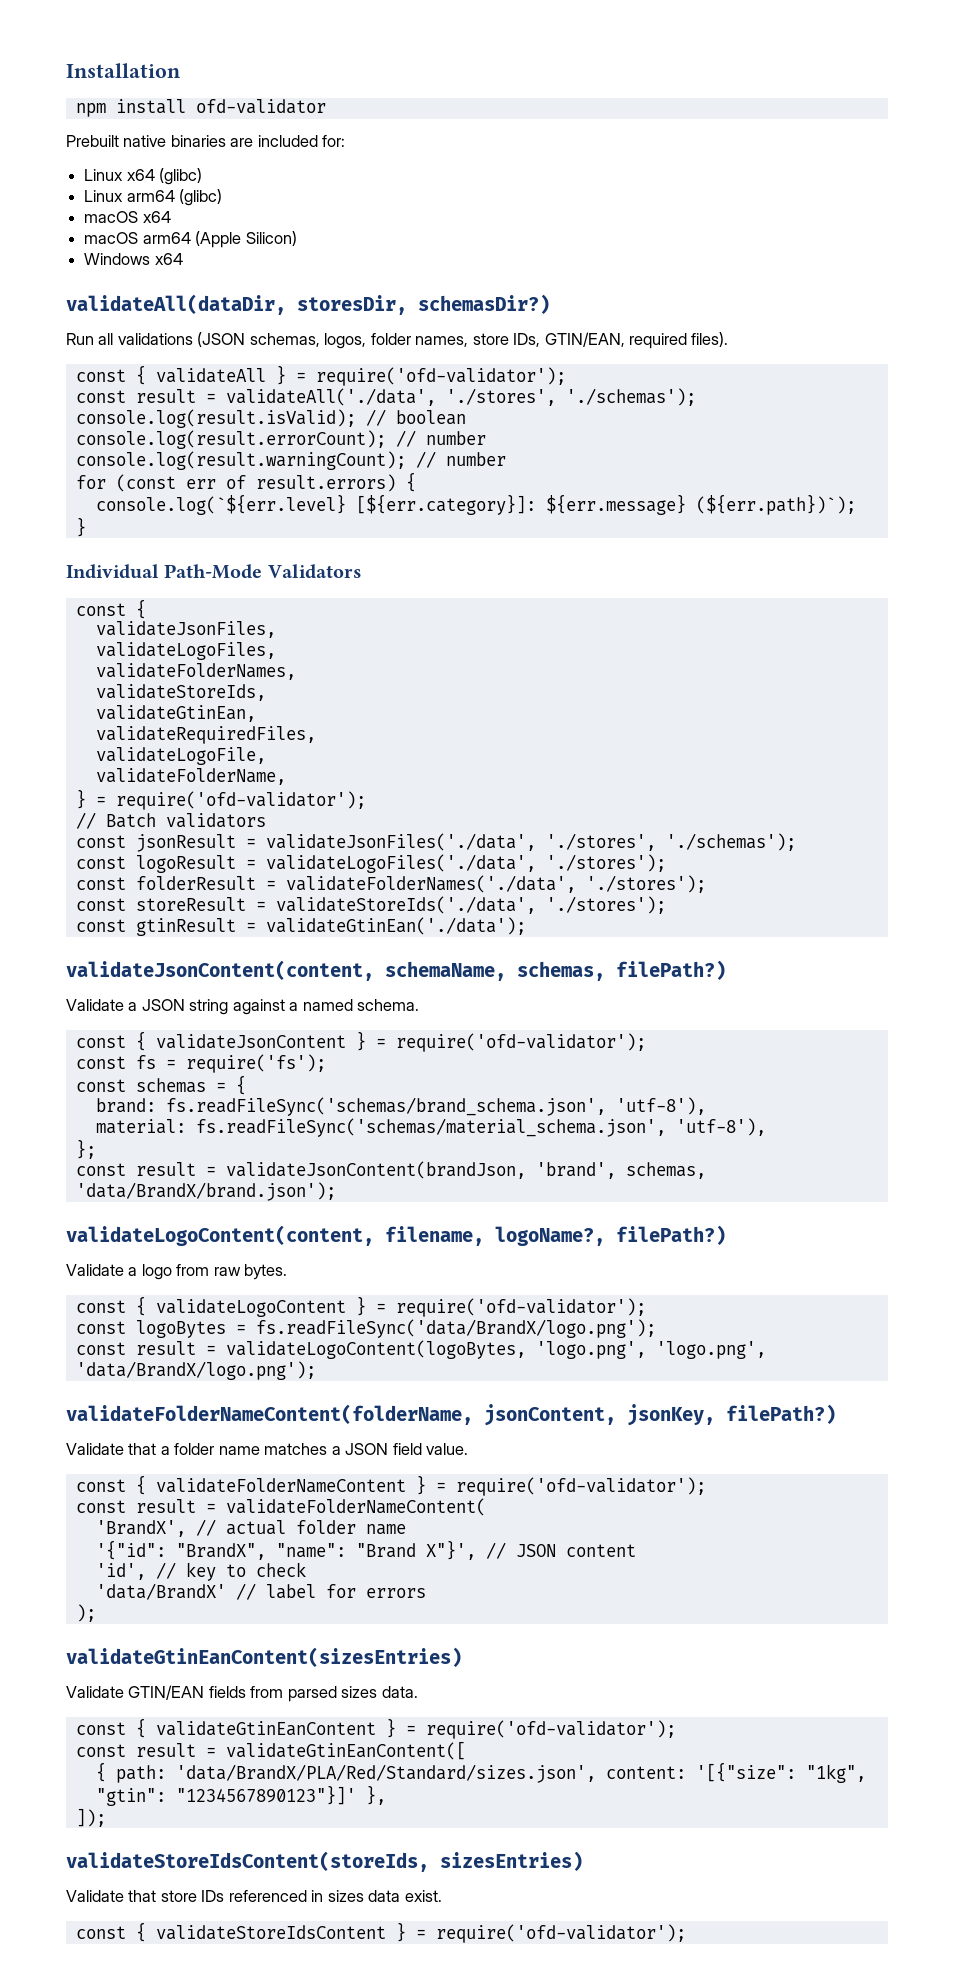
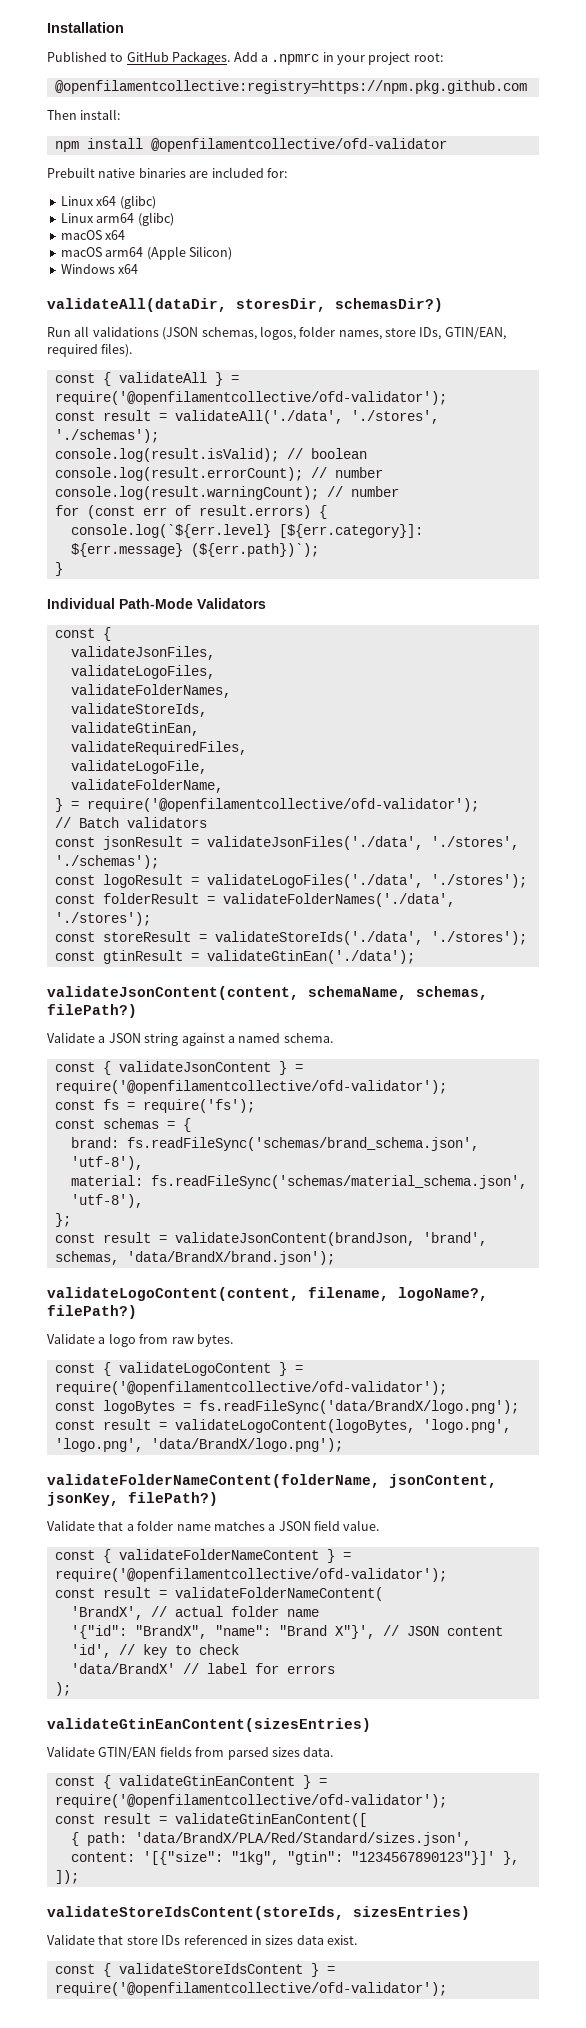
(181, 70) none -> [47,51,443,65] [54,80,527,94] [47,109,121,120] // Published to GitHub Packages. Add a .npmrc in your project root: // @openfilamentcollective:registry=https://npm.pkg.github.com // Then install:
[195,99,326,114] ofd-validator -> [150,138,447,152] @openfilamentcollective/ofd-validator
[315,367,566,386] require('ofd-validator'); -> [54,391,447,405] require('@openfilamentcollective/ofd-validator');
[115,791,366,810] require('ofd-validator'); -> [86,798,479,812] require('@openfilamentcollective/ofd-validator');
[395,1033,646,1052] require('ofd-validator'); -> [54,1080,447,1094] require('@openfilamentcollective/ofd-validator');
[395,1298,646,1317] require('ofd-validator'); -> [54,1381,447,1395] require('@openfilamentcollective/ofd-validator');
[455,1477,706,1496] require('ofd-validator'); -> [54,1568,447,1582] require('@openfilamentcollective/ofd-validator');
[425,1720,676,1739] require('ofd-validator'); -> [54,1794,447,1808] require('@openfilamentcollective/ofd-validator');
[435,1924,686,1943] require('ofd-validator'); -> [54,1982,447,1996] require('@openfilamentcollective/ofd-validator');

